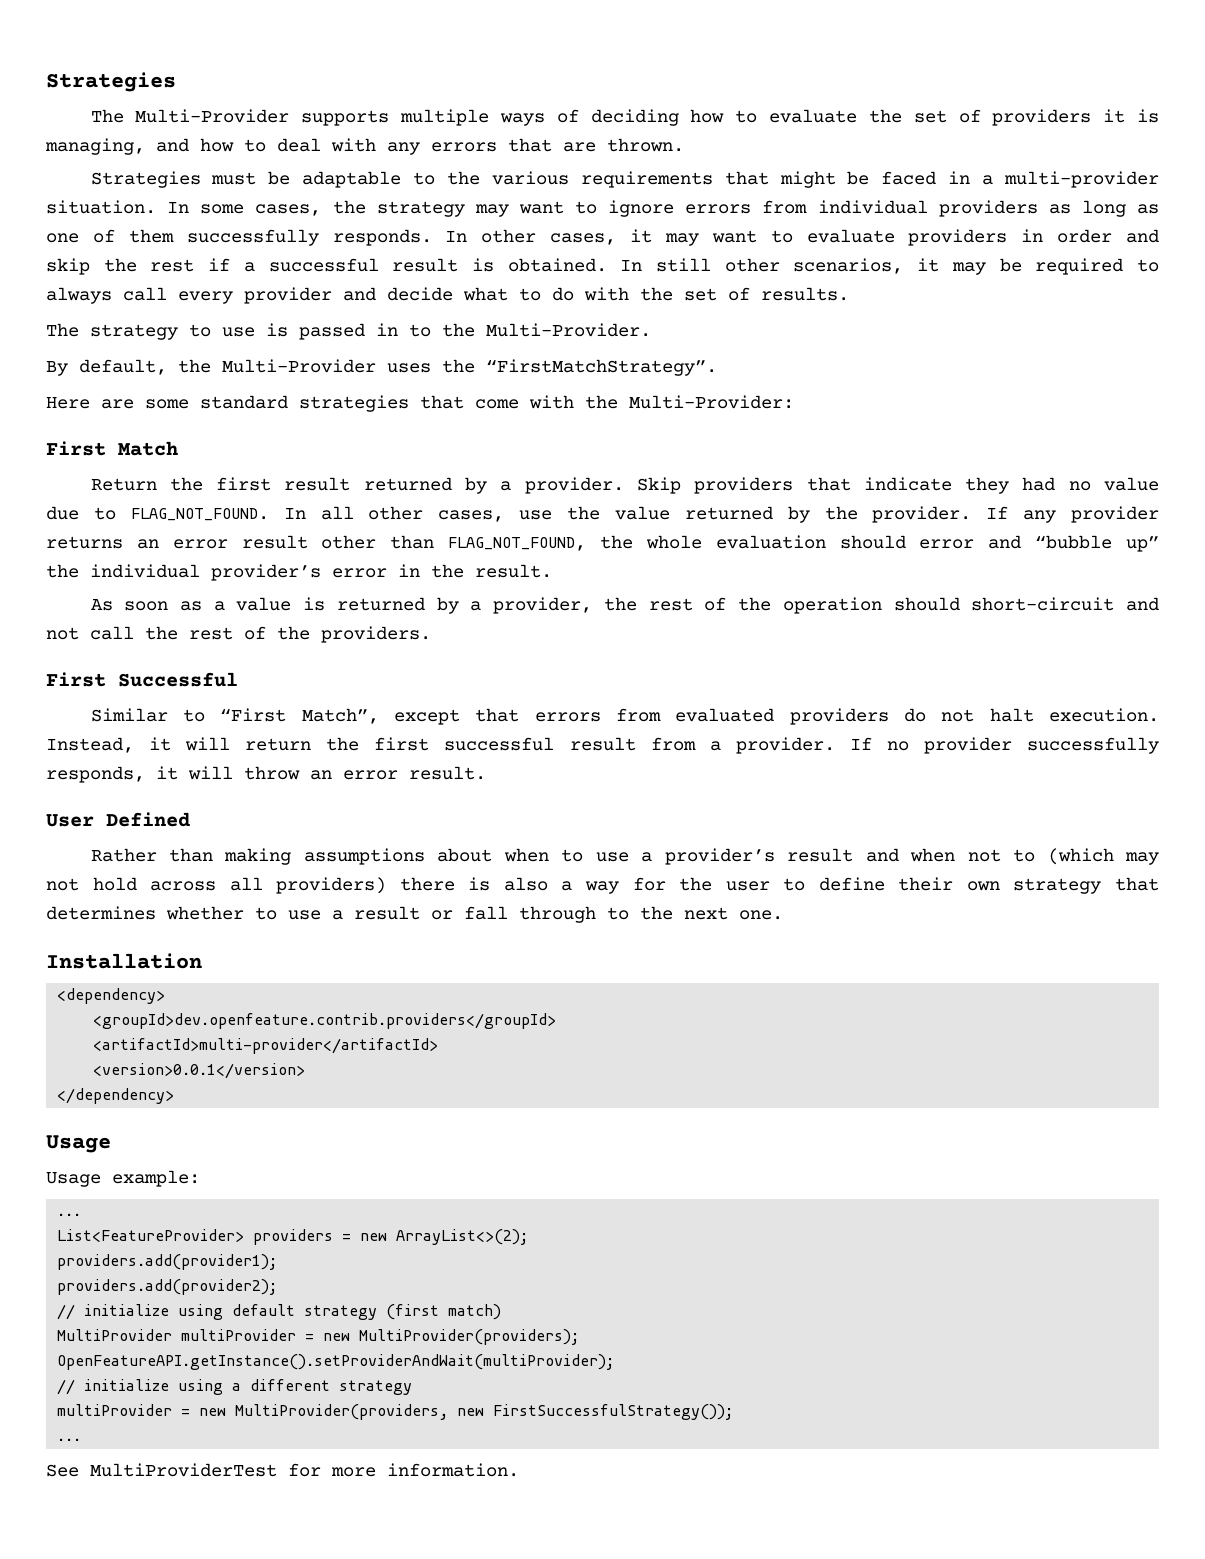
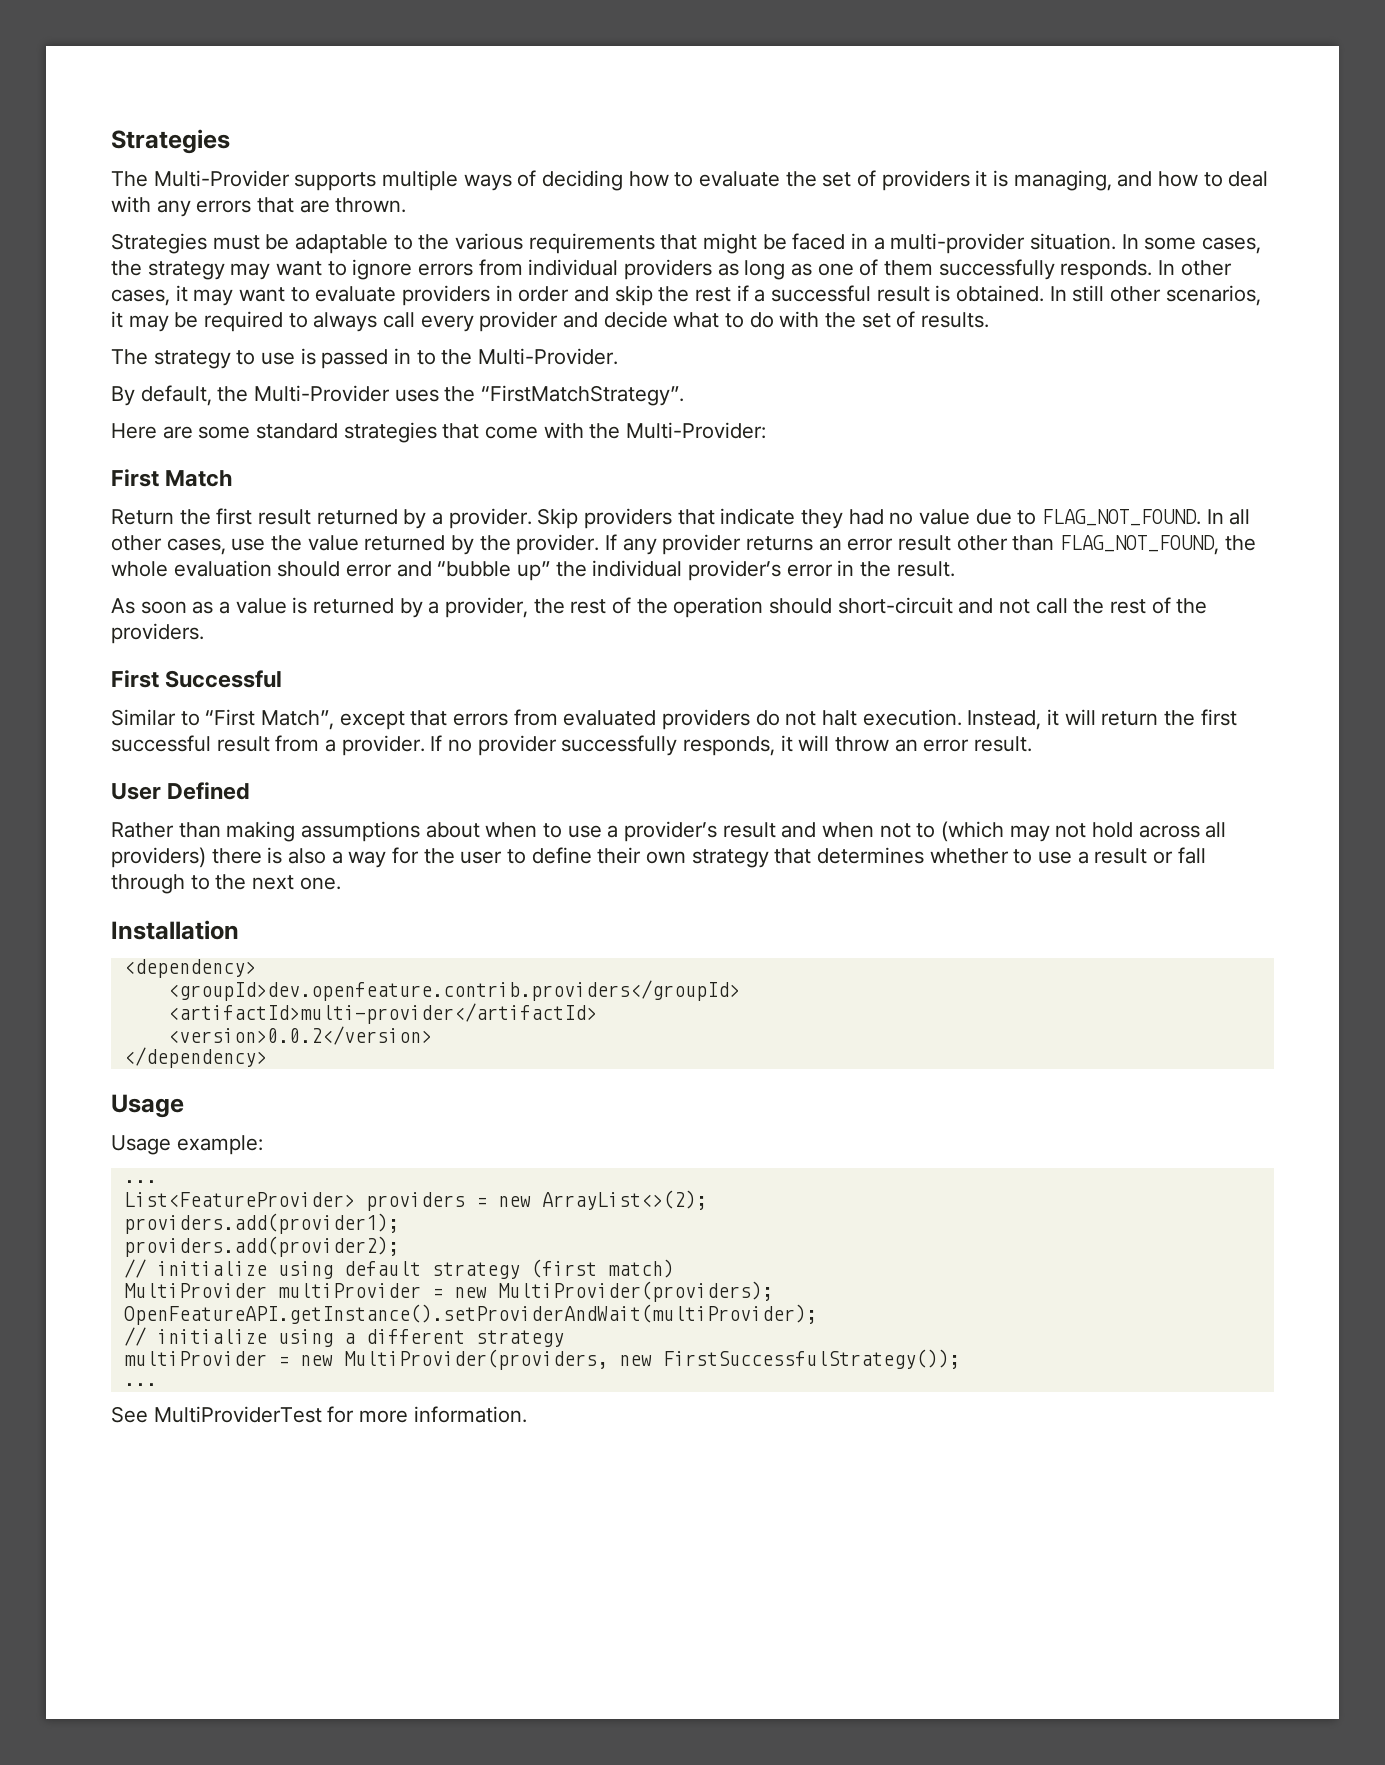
[93,1063,306,1079] <version>0.0.1</version> -> [167,1026,432,1045] <version>0.0.2</version>

